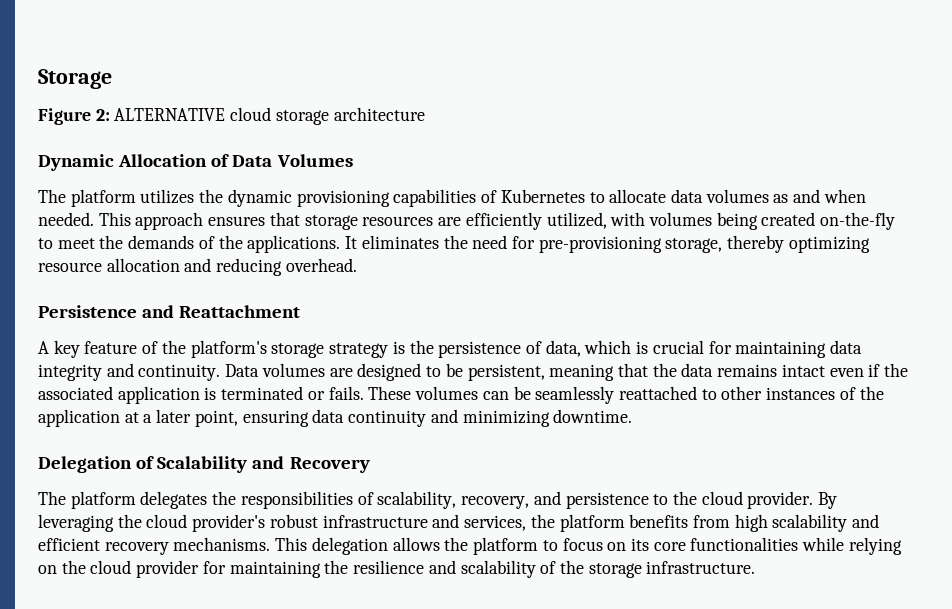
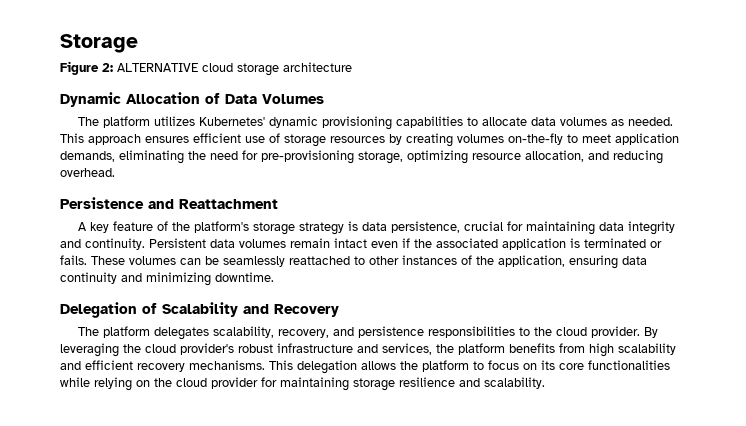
[199,189,224,203] the -> [198,117,265,126] Kubernetes'
[481,189,585,203] of Kubernetes -> (463, 122) none
[793,189,866,203] and when -> (624, 122) none
[269,212,896,230] [38,235,439,253] that storage resources are efficiently utilized, with volumes being created on-the-fly to meet the demands of the applications. It eliminates -> [193,133,679,147] [60,150,184,164] efficient use of storage resources by creating volumes on-the-fly to meet application demands, eliminating
[727,235,785,253] thereby -> (403, 157) none
[106,258,180,272] allocation -> [525,150,584,162] allocation,
[409,340,649,358] the persistence of data, which is -> [361,221,460,233] data persistence,
[225,363,778,381] Data volumes are designed to be persistent, meaning that the data remains -> [149,238,330,248] Persistent data volumes remain
[38,409,238,427] application at a later point, -> [498,255,565,267] application,
[212,491,374,509] the responsibilities of -> (209, 333) none
(649, 500) none -> [427,326,515,338] responsibilities
[324,560,349,574] the -> [353,378,395,391] storage
[460,560,756,578] scalability of the storage infrastructure. -> [484,377,545,389] scalability.

